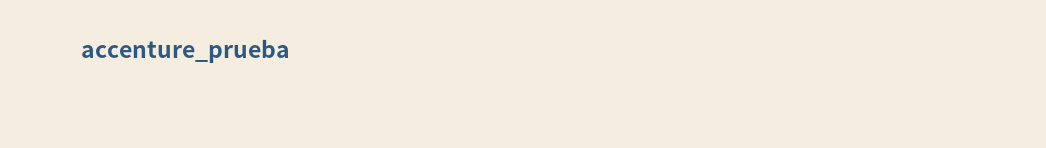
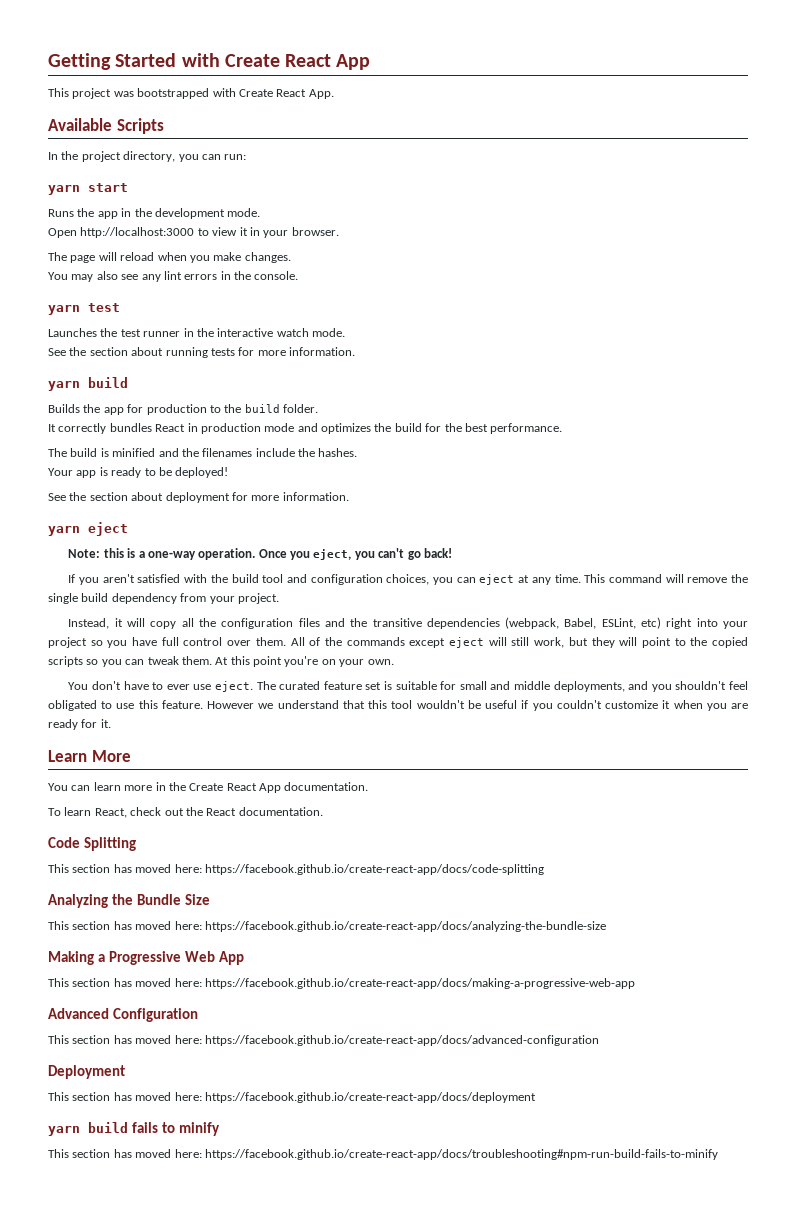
[81,39,290,63] accenture_prueba -> [48,53,371,70] [48,88,334,99] [48,118,164,134] [48,151,247,162] [48,183,128,195] [48,208,261,219] [48,227,339,238] [48,252,291,263] [48,271,299,282] [48,303,120,315] [48,328,345,337] [48,347,355,358] [48,377,128,391] [48,404,318,415] [48,423,563,434] [48,448,358,457] [48,467,229,478] [48,492,349,503] [48,522,128,536] [68,548,452,560] [68,574,748,585] [48,593,279,604] [68,617,748,629] [48,637,748,648] [48,656,394,667] [68,681,749,692] [48,700,748,711] [48,719,111,730] [48,750,131,762] [48,782,369,793] [48,807,323,818] [48,837,136,851] [48,864,544,875] [48,894,210,908] [48,921,606,932] [48,951,244,965] [48,978,635,989] [48,1008,198,1022] [48,1035,599,1046] [48,1065,125,1079] [48,1092,536,1103] [48,1122,220,1136] [48,1149,718,1160] Getting Started with Create React App // This project was bootstrapped with Create React App. // Available Scripts // In the project directory, you can run: // yarn start // Runs the app in the development mode. // Open http://localhost:3000 to view it in your browser. // The page will reload when you make changes. // You may also see any lint errors in the console. // yarn test // Launches the test runner in the interactive watch mode. // See the section about running tests for more information. // yarn build // Builds the app for production to the build folder. // It correctly bundles React in production mode and optimizes the build for the best performance. // The build is minified and the filenames include the hashes. // Your app is ready to be deployed! // See the section about deployment for more information. // yarn eject // Note: this is a one-way operation. Once you eject, you can't go back! // If you aren't satisfied with the build tool and configuration choices, you can eject at any time. This command will remove the single build dependency from your project. // Instead, it will copy all the configuration files and the transitive dependencies (webpack, Babel, ESLint, etc) right into your project so you have full control over them. All of the commands except eject will still work, but they will point to the copied scripts so you can tweak them. At this point you're on your own. // You don't have to ever use eject. The curated feature set is suitable for small and middle deployments, and you shouldn't feel obligated to use this feature. However we understand that this tool wouldn't be useful if you couldn't customize it when you are ready for it. // Learn More // You can learn more in the Create React App documentation. // To learn React, check out the React documentation. // Code Splitting // This section has moved here: https://facebook.github.io/create-react-app/docs/code-splitting // Analyzing the Bundle Size // This section has moved here: https://facebook.github.io/create-react-app/docs/analyzing-the-bundle-size // Making a Progressive Web App // This section has moved here: https://facebook.github.io/create-react-app/docs/making-a-progressive-web-app // Advanced Configuration // This section has moved here: https://facebook.github.io/create-react-app/docs/advanced-configuration // Deployment // This section has moved here: https://facebook.github.io/create-react-app/docs/deployment // yarn build fails to minify // This section has moved here: https://facebook.github.io/create-react-app/docs/troubleshooting#npm-run-build-fails-to-minify

